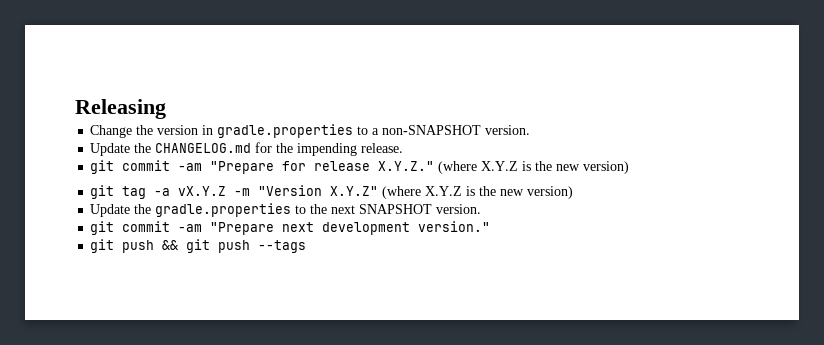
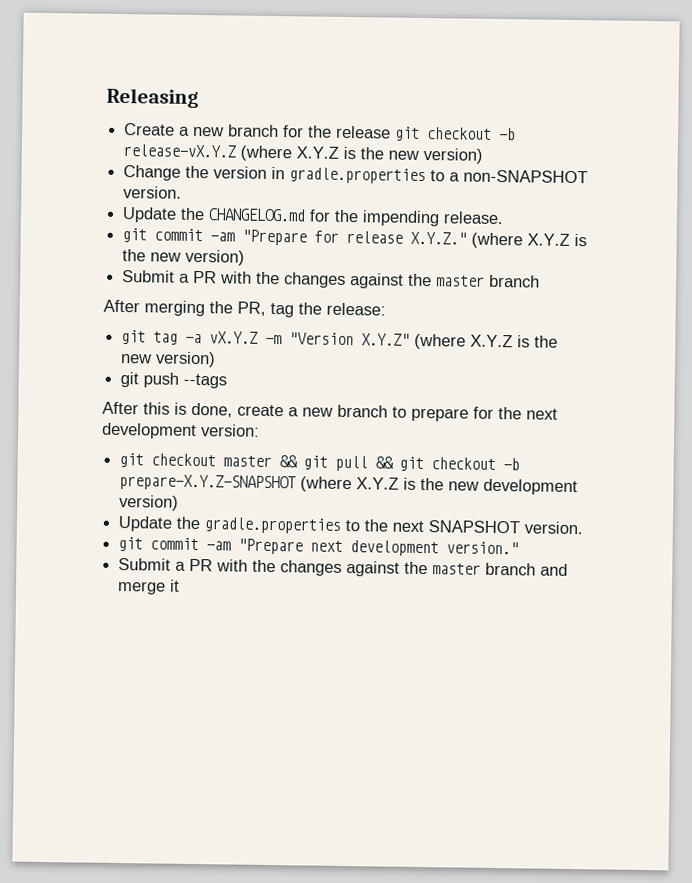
(166, 109) none -> [124,123,517,141] [123,144,484,164] // Create a new branch for the release git checkout -b release-vX.Y.Z (where X.Y.Z is the new version)
(630, 167) none -> [122,270,541,289] [103,299,386,318] // Submit a PR with the changes against the master branch // After merging the PR, tag the release:
(574, 192) none -> [120,372,228,389] [102,401,558,422] [102,422,260,440] [119,453,521,472] [119,473,579,496] [119,494,180,511] // git push --tags // After this is done, create a new branch to prepare for the next development version: // git checkout master && git pull && git checkout -b prepare-X.Y.Z-SNAPSHOT (where X.Y.Z is the new development version)
[90,239,307,253] git push && git push --tags -> [118,557,569,577] [117,579,181,595] Submit a PR with the changes against the master branch and merge it

